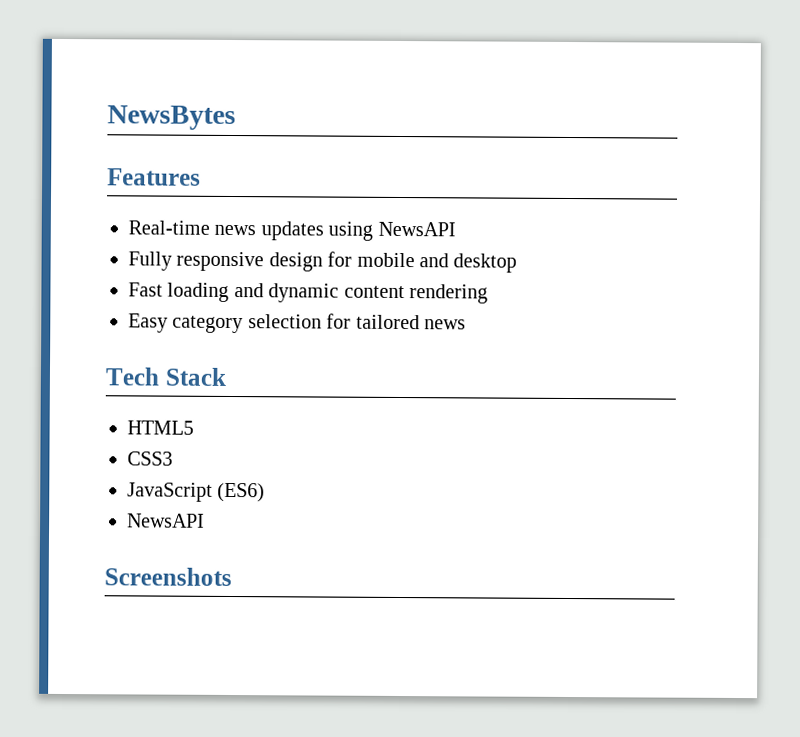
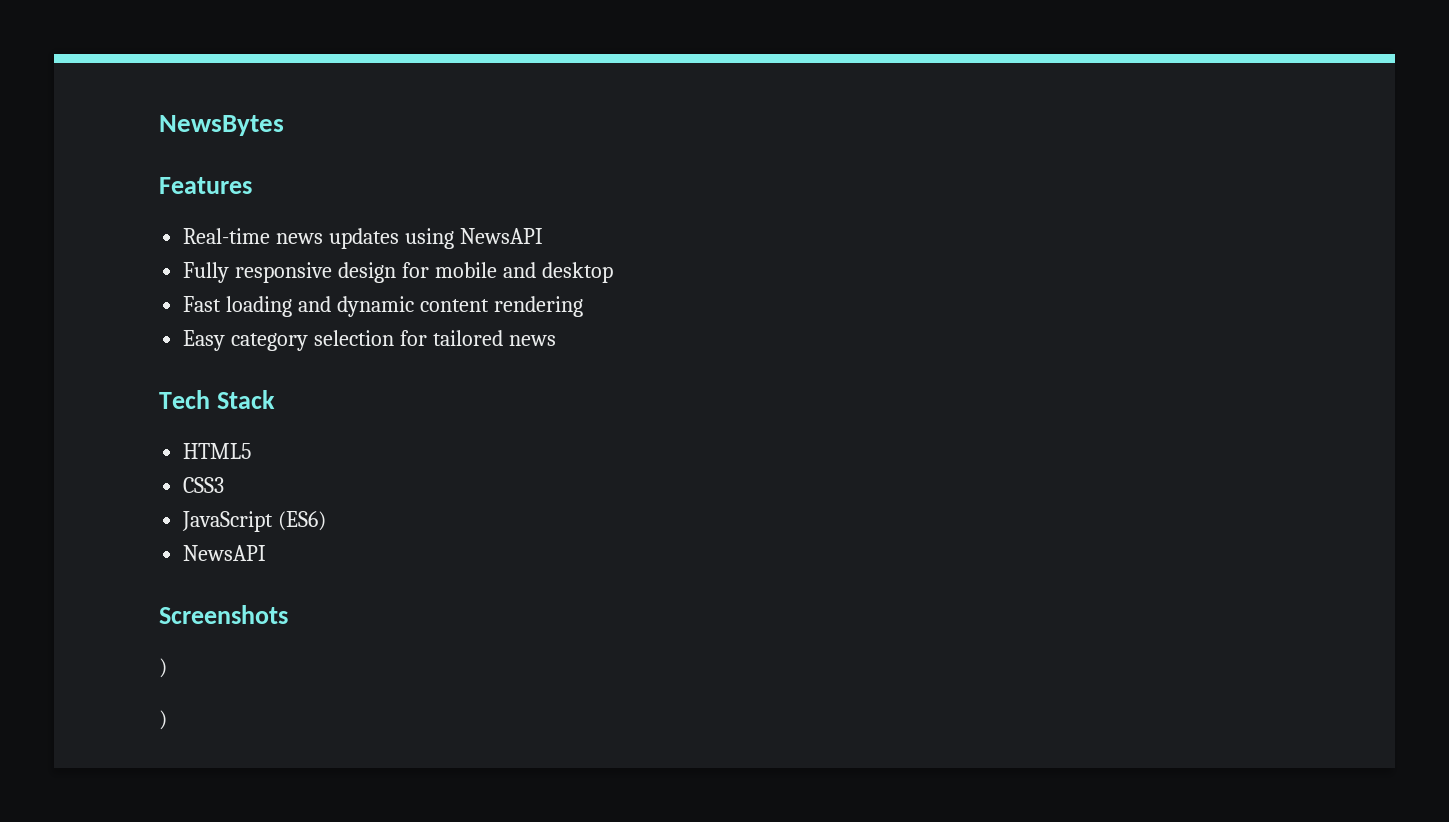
(232, 577) none -> [159,658,167,678] [159,710,167,730] // ) // )

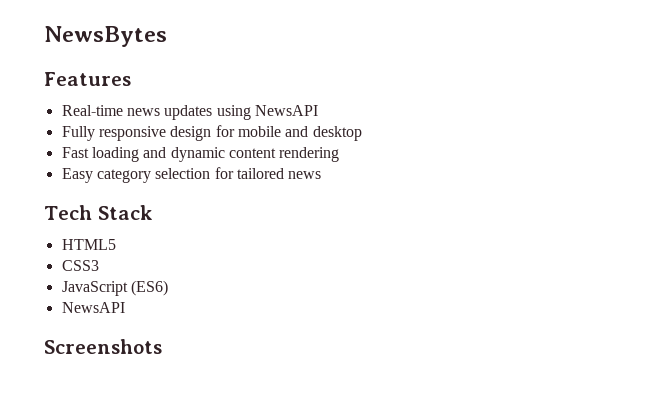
[159,658,167,678] [159,710,167,730] // ) // ) -> (162, 346) none

